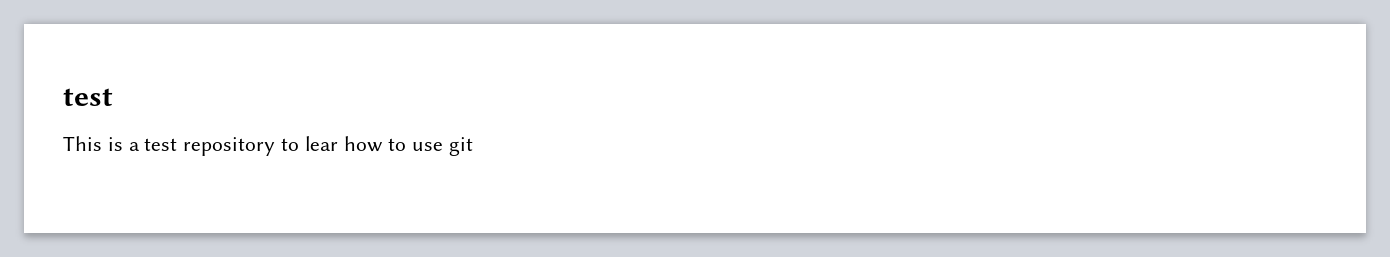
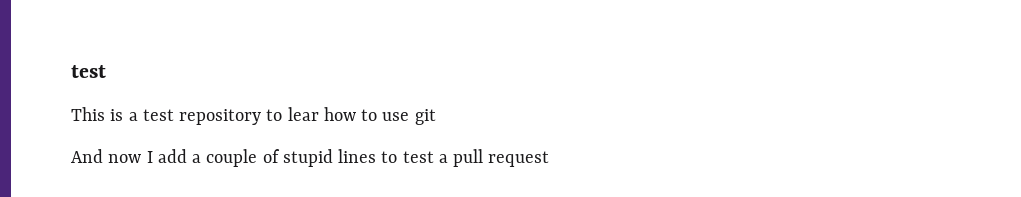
(474, 146) none -> [71,149,550,167] // And now I add a couple of stupid lines to test a pull request

